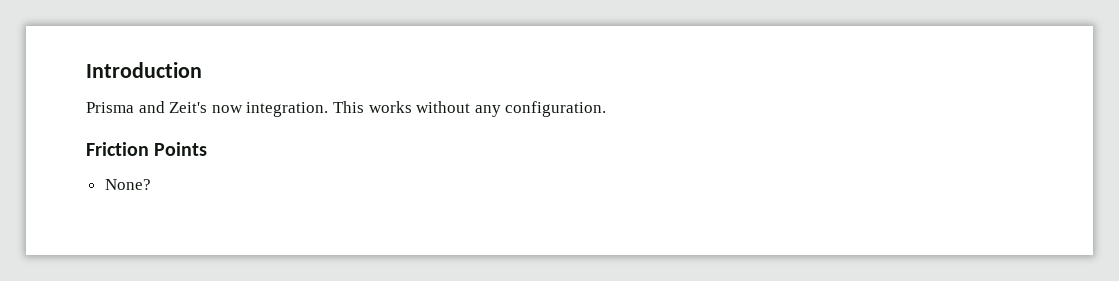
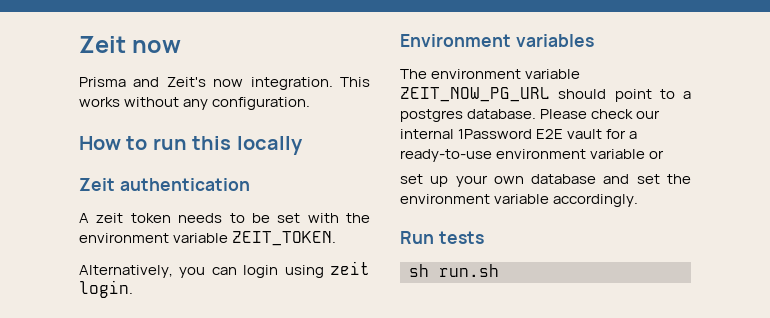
[86,62,202,78] Introduction -> [79,36,182,53] Zeit now
[86,142,208,156] [104,179,151,190] Friction Points // None? -> [79,136,303,155] [79,178,250,191] [79,213,370,223] [79,231,337,246] [79,261,370,278] [79,280,133,298] [400,34,594,47] [400,69,581,79] [400,87,691,102] [400,109,661,122] [400,129,638,139] [400,149,665,162] [400,174,691,187] [400,194,639,207] [400,231,484,244] [409,264,499,277] How to run this locally // Zeit authentication // A zeit token needs to be set with the environment variable ZEIT_TOKEN. // Alternatively, you can login using zeit login. // Environment variables // The environment variable ZEIT_NOW_PG_URL should point to a postgres database. Please check our internal 1Password E2E vault for a ready-to-use environment variable or // set up your own database and set the environment variable accordingly. // Run tests // sh run.sh

